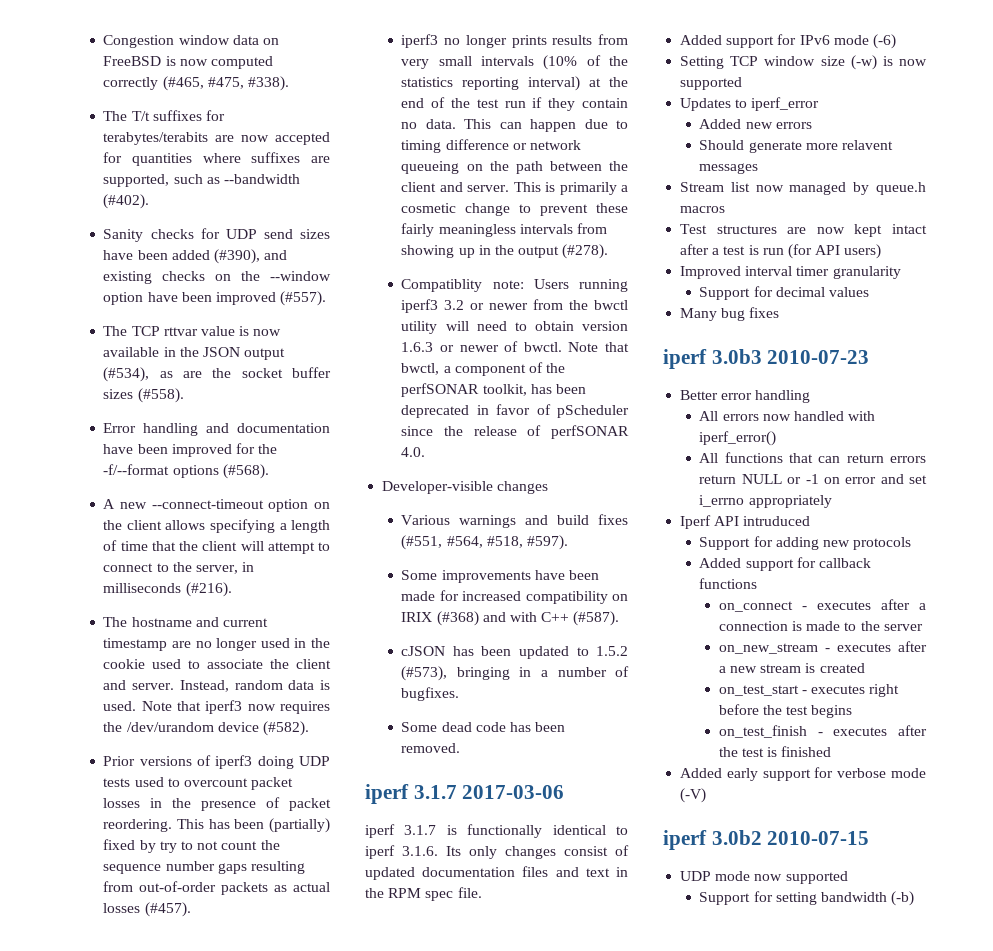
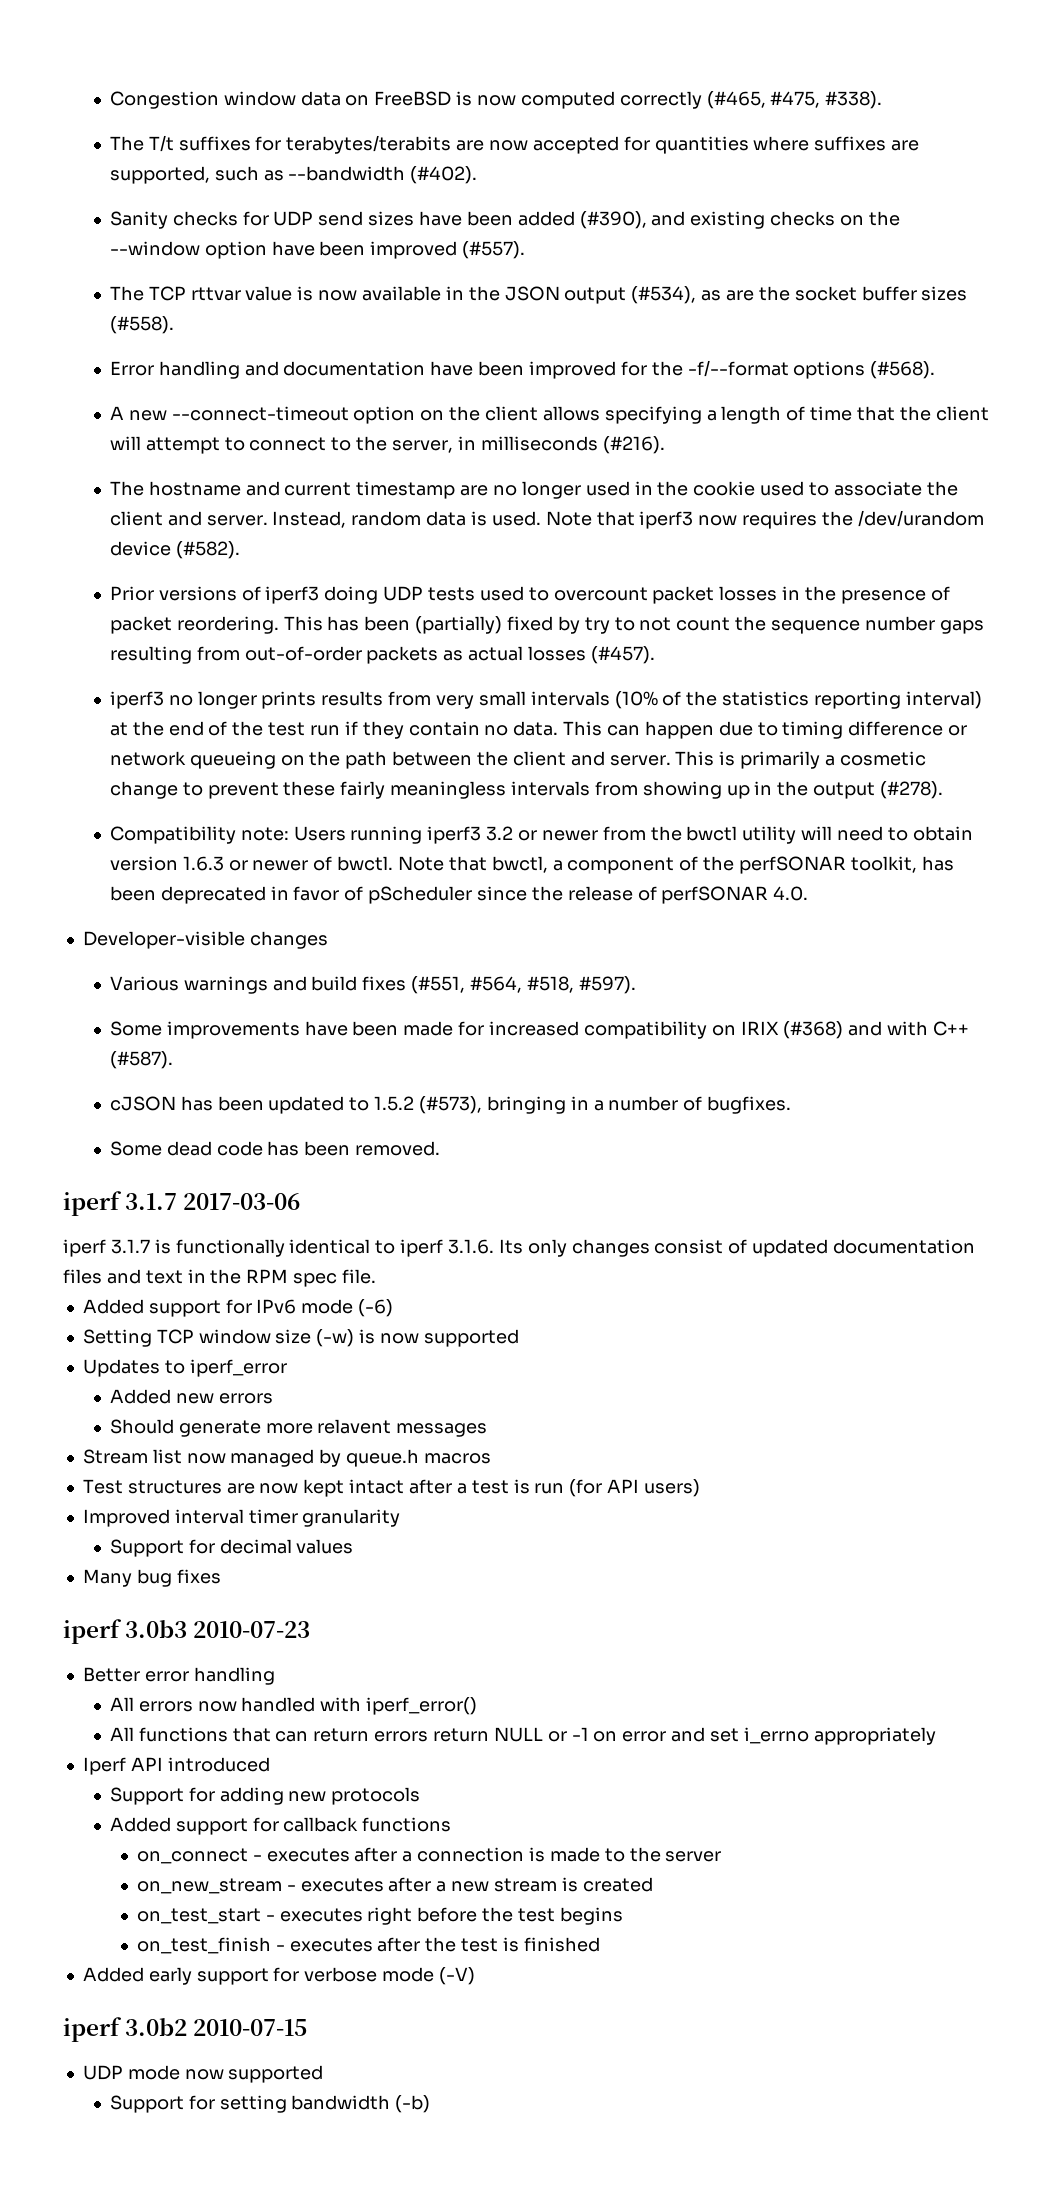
[401,279,483,292] Compatiblity -> [109,826,236,844] Compatibility
[743,516,811,526] intruduced -> [167,1757,270,1772] introduced

